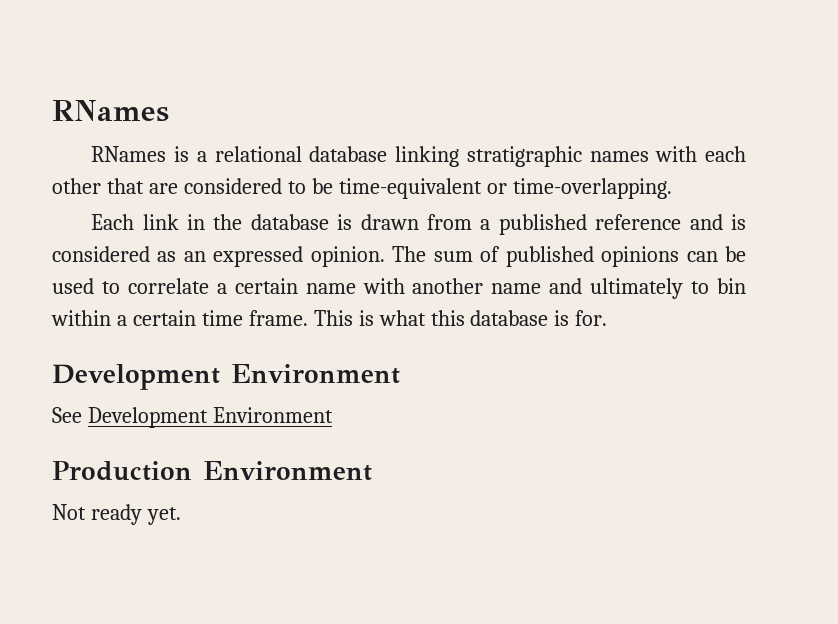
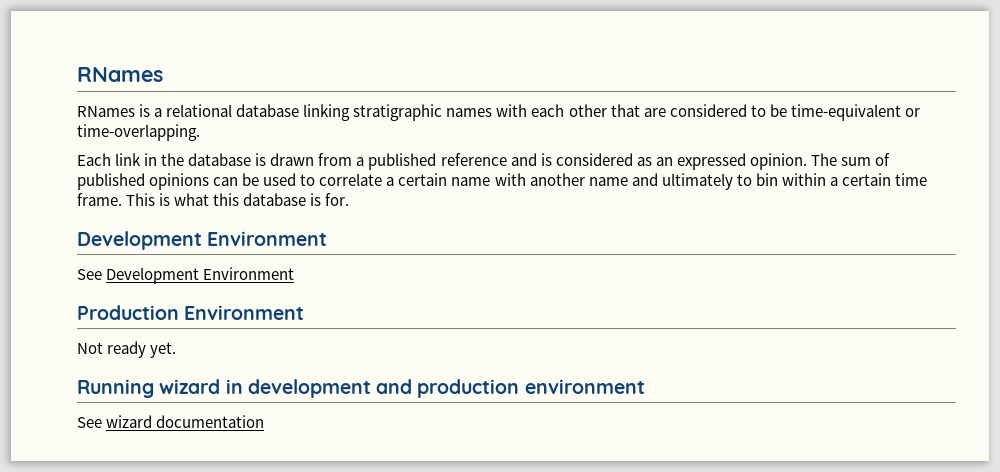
(181, 516) none -> [77,379,645,398] [77,415,265,428] // Running wizard in development and production environment // See wizard documentation

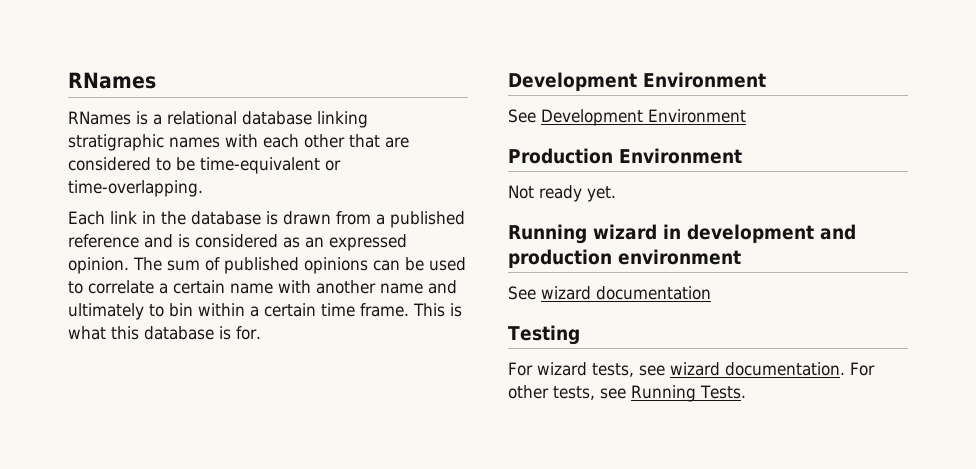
(265, 421) none -> [508,325,580,345] [508,362,875,377] [508,385,746,402] // Testing // For wizard tests, see wizard documentation. For other tests, see Running Tests.

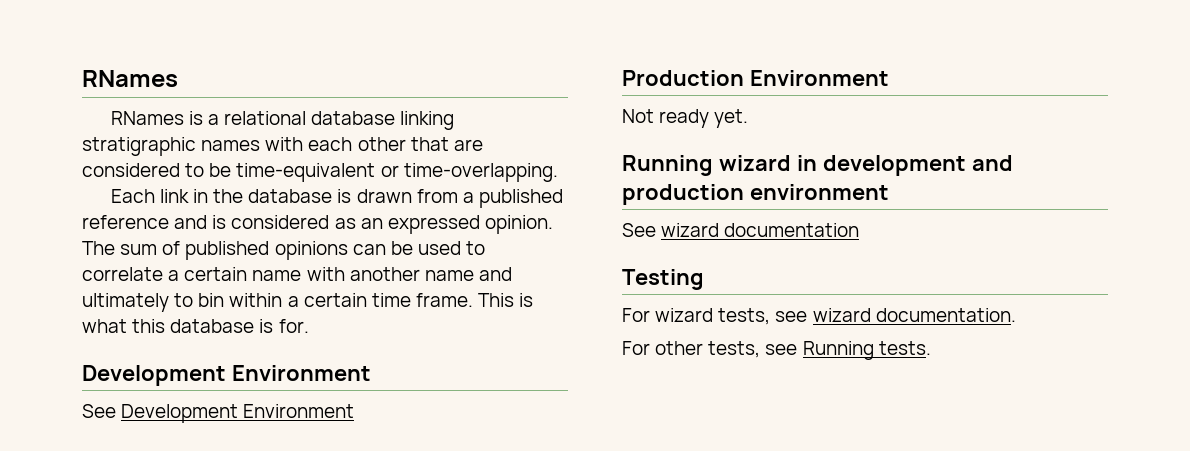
(845, 369) none -> (1016, 315) //
[700,385,746,399] Tests. -> [878,341,931,355] tests.

